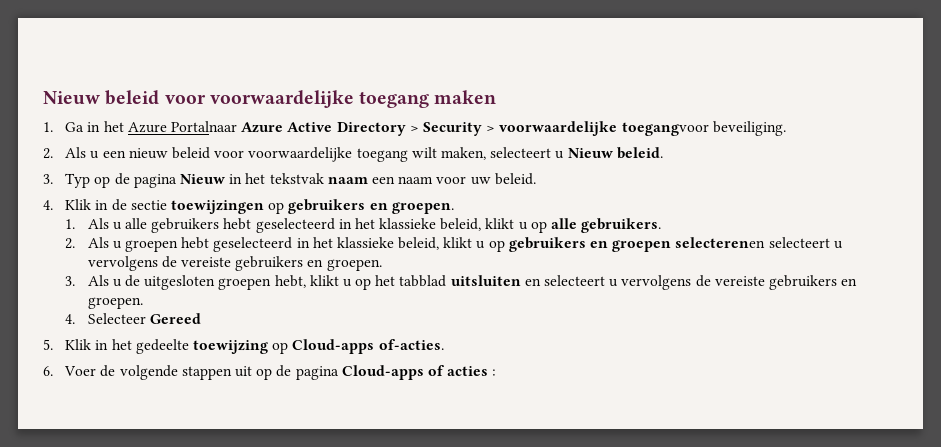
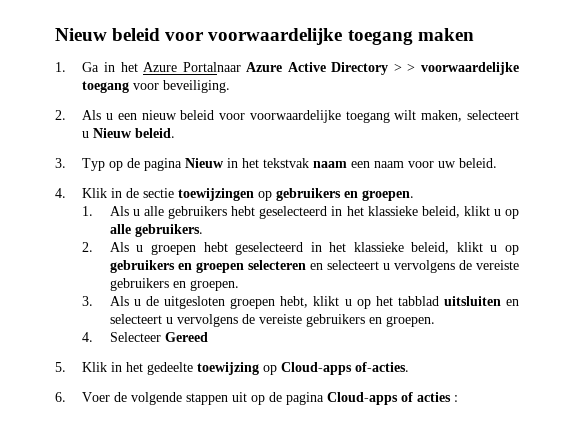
[422,122,482,136] Security -> (402, 67) none
[621,122,709,136] toegangvoor -> [82,81,160,93] toegang voor
[675,237,766,248] selecterenen -> [247,260,323,270] selecteren en

